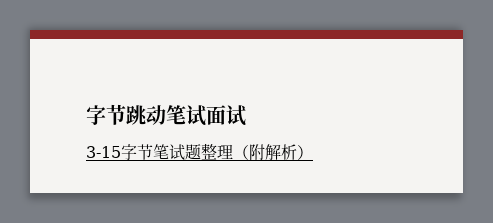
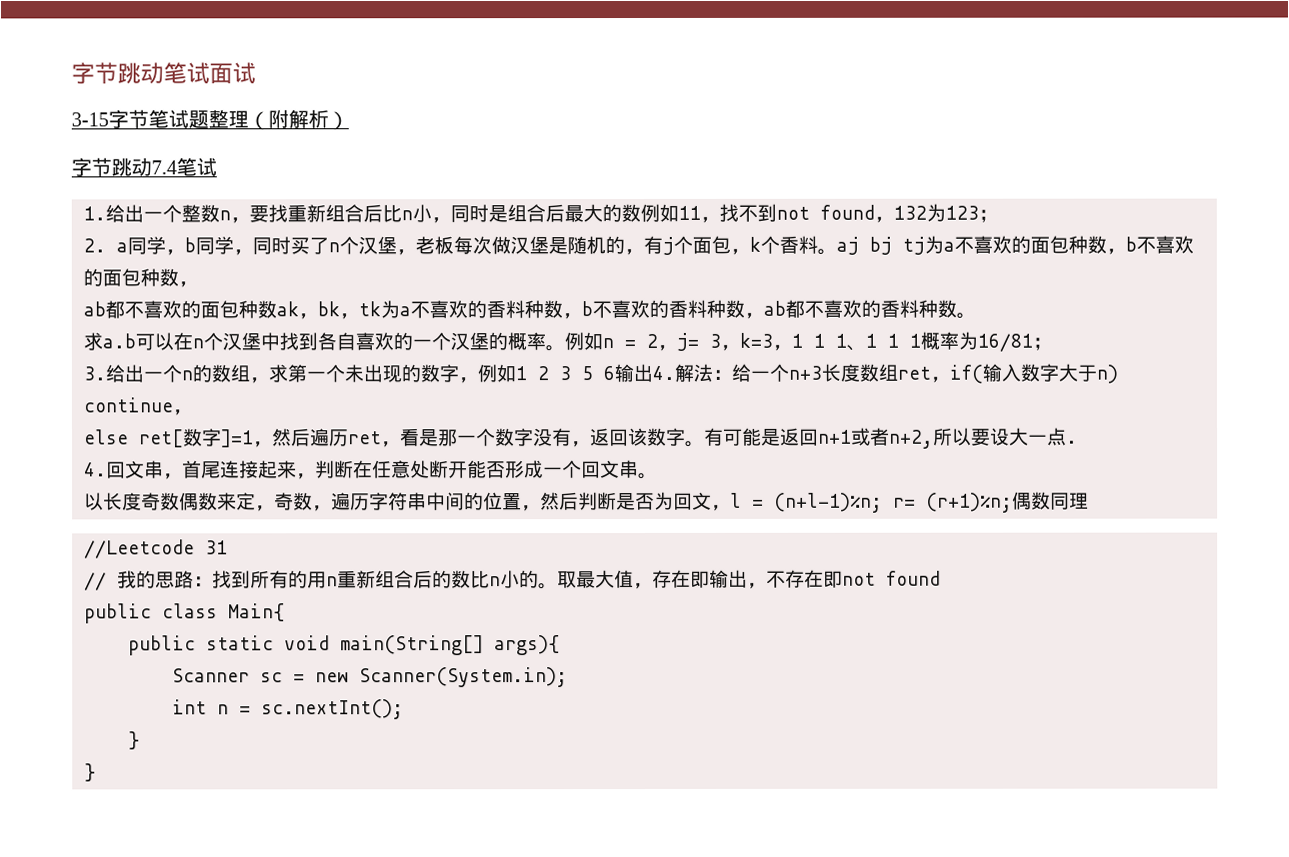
(313, 152) none -> [71,157,217,177] [83,203,998,224] [83,235,1194,256] [83,268,198,288] [83,299,976,320] [83,331,1052,352] [83,363,1118,384] [83,397,192,416] [84,427,1078,449] [84,460,658,480] [84,491,1089,513] [84,539,228,559] [84,569,941,591] [84,603,285,624] [128,635,560,656] [172,667,568,688] [172,699,404,720] [128,731,140,750] [84,763,96,782] // 字节跳动7.4笔试 // 1.给出一个整数n，要找重新组合后比n小，同时是组合后最大的数例如11，找不到not found，132为123； // 2. a同学，b同学，同时买了n个汉堡，老板每次做汉堡是随机的，有j个面包，k个香料。aj bj tj为a不喜欢的面包种数，b不喜欢的面包种数， // ab都不喜欢的面包种数ak，bk，tk为a不喜欢的香料种数，b不喜欢的香料种数，ab都不喜欢的香料种数。 // 求a.b可以在n个汉堡中找到各自喜欢的一个汉堡的概率。例如n = 2，j= 3，k=3，1 1 1、1 1 1概率为16/81； // 3.给出一个n的数组，求第一个未出现的数字，例如1 2 3 5 6输出4.解法：给一个n+3长度数组ret，if(输入数字大于n) continue， // else ret[数字]=1，然后遍历ret，看是那一个数字没有，返回该数字。有可能是返回n+1或者n+2,所以要设大一点. // 4.回文串，首尾连接起来，判断在任意处断开能否形成一个回文串。 // 以长度奇数偶数来定，奇数，遍历字符串中间的位置，然后判断是否为回文，l = (n+l-1)%n; r= (r+1)%n;偶数同理 // //Leetcode 31 // // 我的思路：找到所有的用n重新组合后的数比n小的。取最大值，存在即输出，不存在即not found // public class Main{ // public static void main(String[] args){ // Scanner sc = new Scanner(System.in); // int n = sc.nextInt(); // } // }

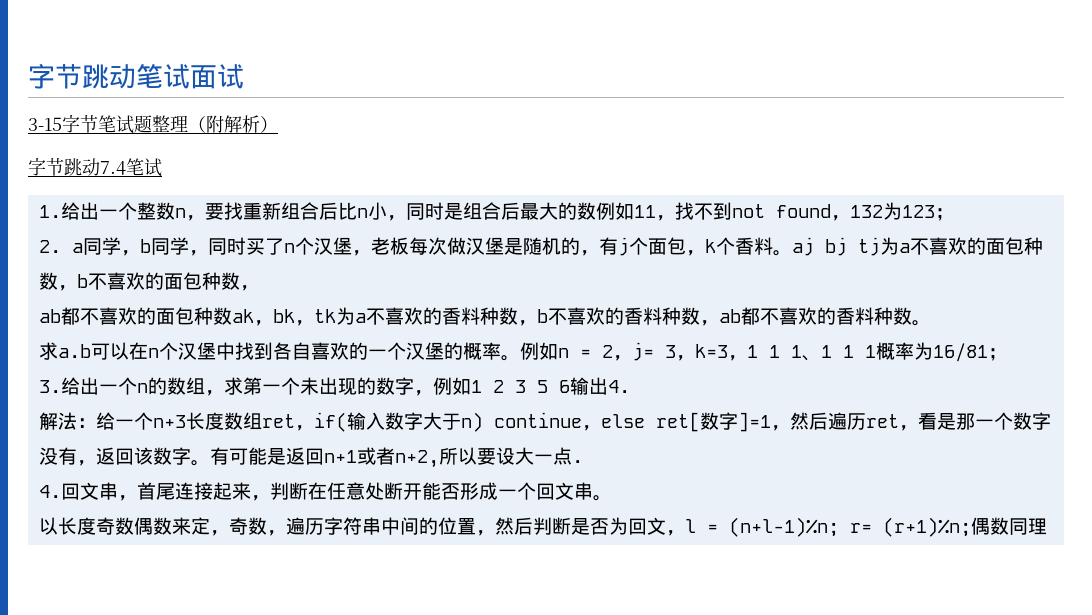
(675, 372) none -> (630, 386) //
(192, 412) // -> (601, 428) none
[84,539,228,559] [84,569,941,591] [84,603,285,624] [128,635,560,656] [172,667,568,688] [172,699,404,720] [128,731,140,750] [84,763,96,782] // //Leetcode 31 // // 我的思路：找到所有的用n重新组合后的数比n小的。取最大值，存在即输出，不存在即not found // public class Main{ // public static void main(String[] args){ // Scanner sc = new Scanner(System.in); // int n = sc.nextInt(); // } // } -> (1047, 526) none

